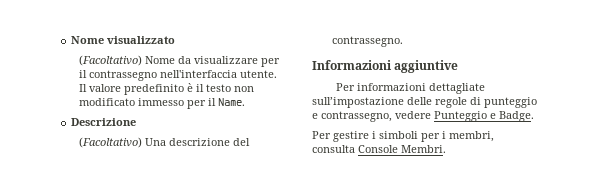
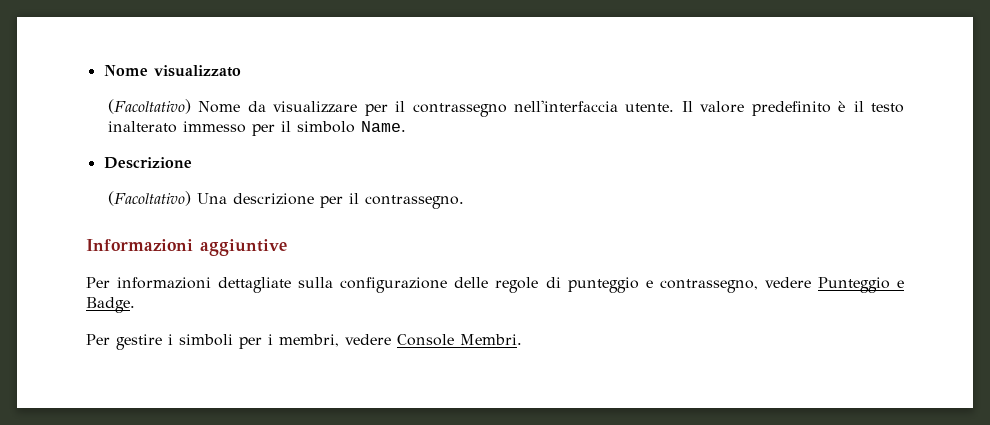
[234,86,255,92] [79,98,136,106] non modificato -> [107,121,177,133] inalterato
(217, 102) none -> [296,121,355,133] simbolo
[233,138,251,146] del -> [319,193,359,208] per il
[312,97,404,108] sull’impostazione -> [298,277,448,293] sulla configurazione
[312,145,355,153] consulta -> [345,334,391,345] vedere

